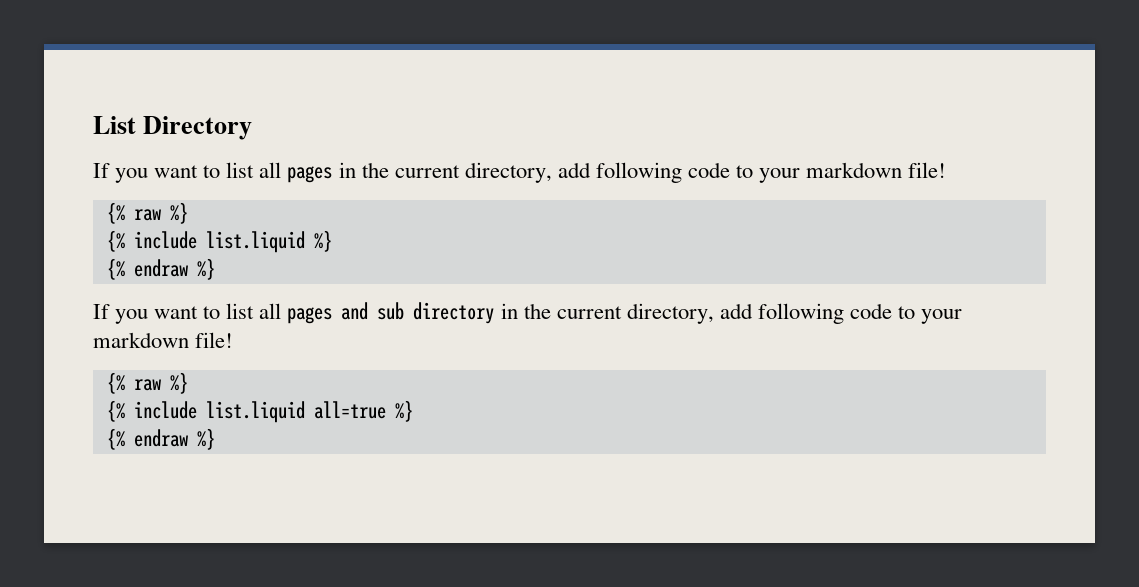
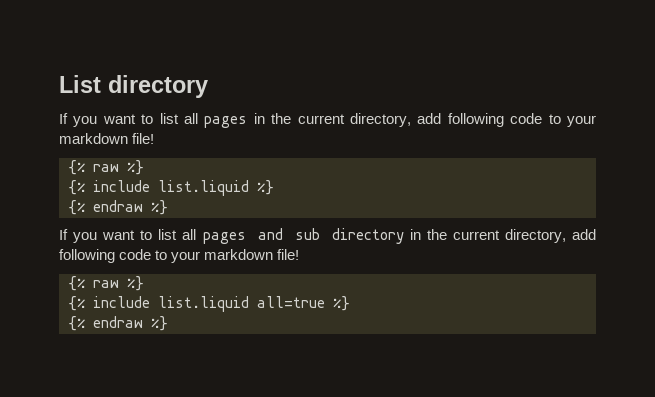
[143,116,253,140] Directory -> [108,75,208,98] directory

